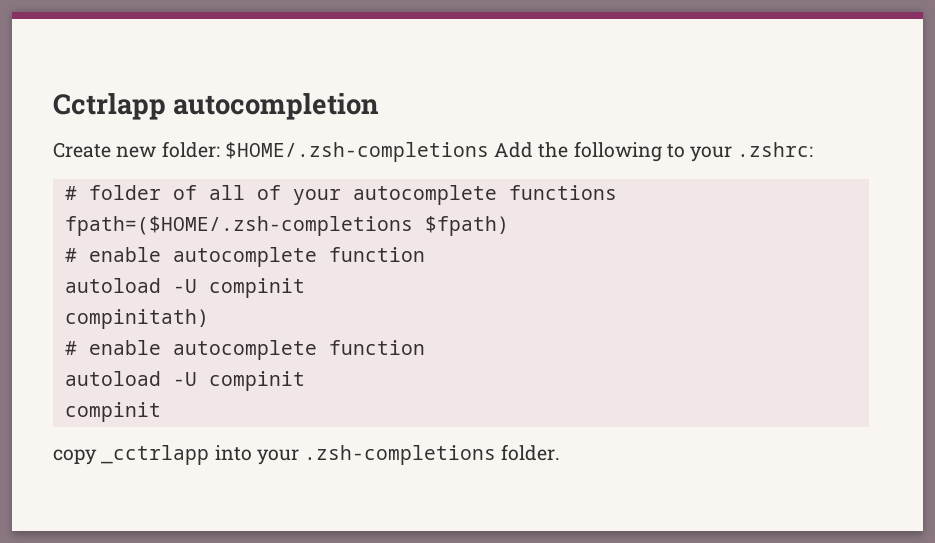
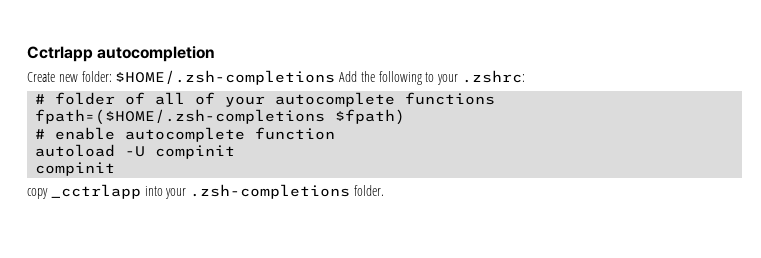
[64,309,209,329] [64,340,425,360] [64,371,305,391] // compinitath) // # enable autocomplete function // autoload -U compinit -> (236, 152) none

